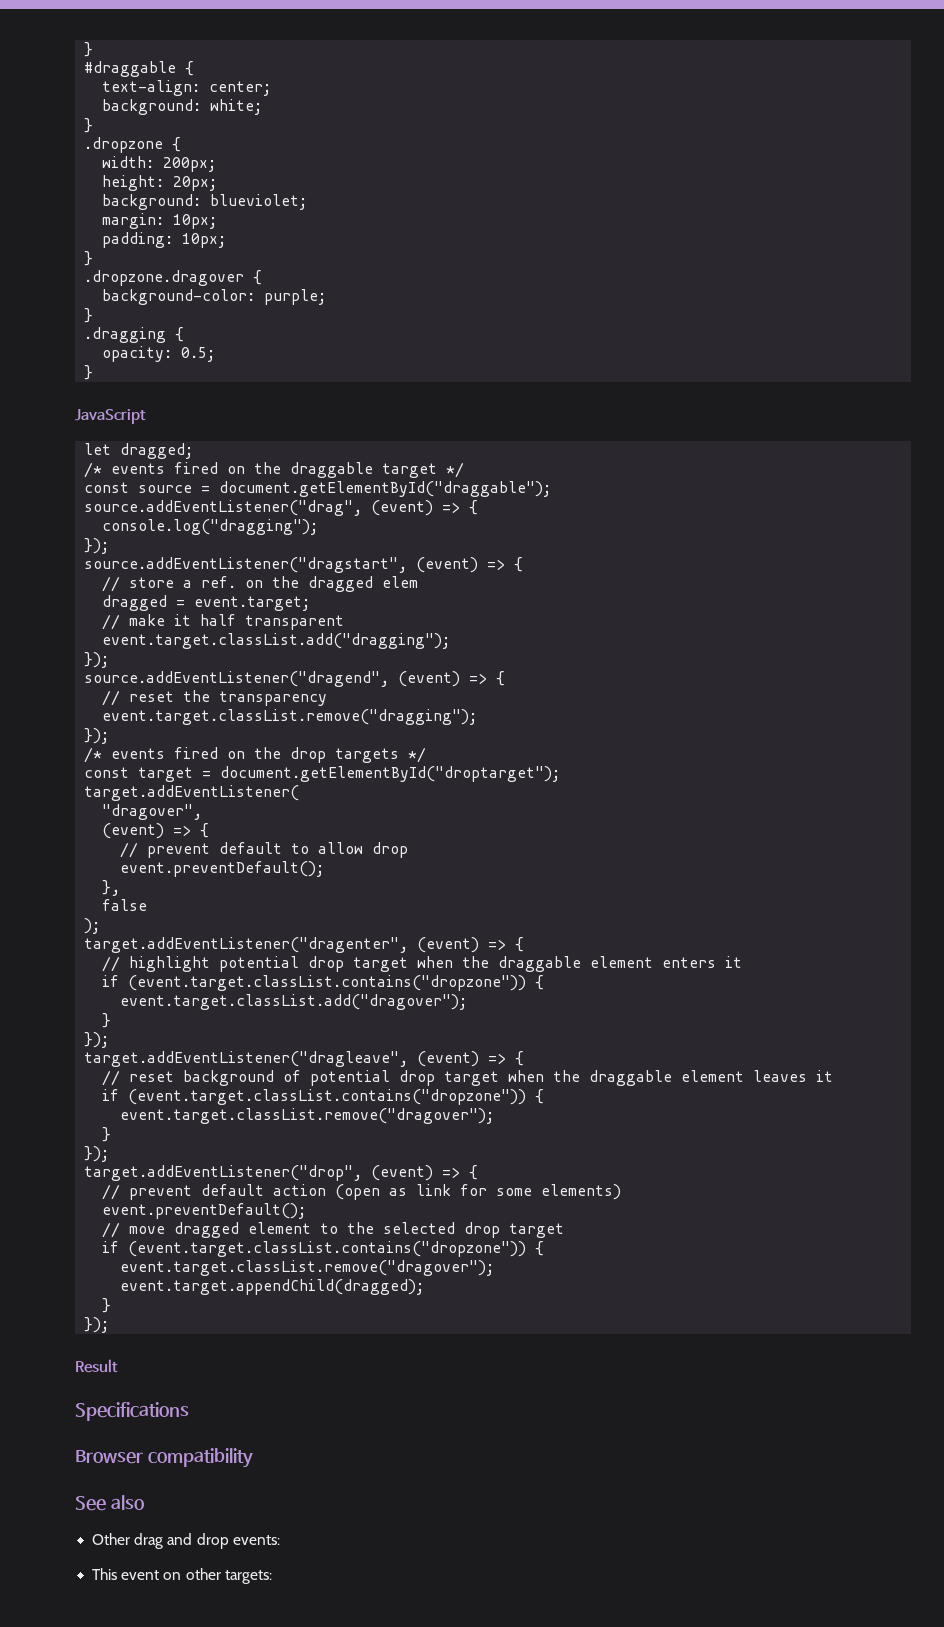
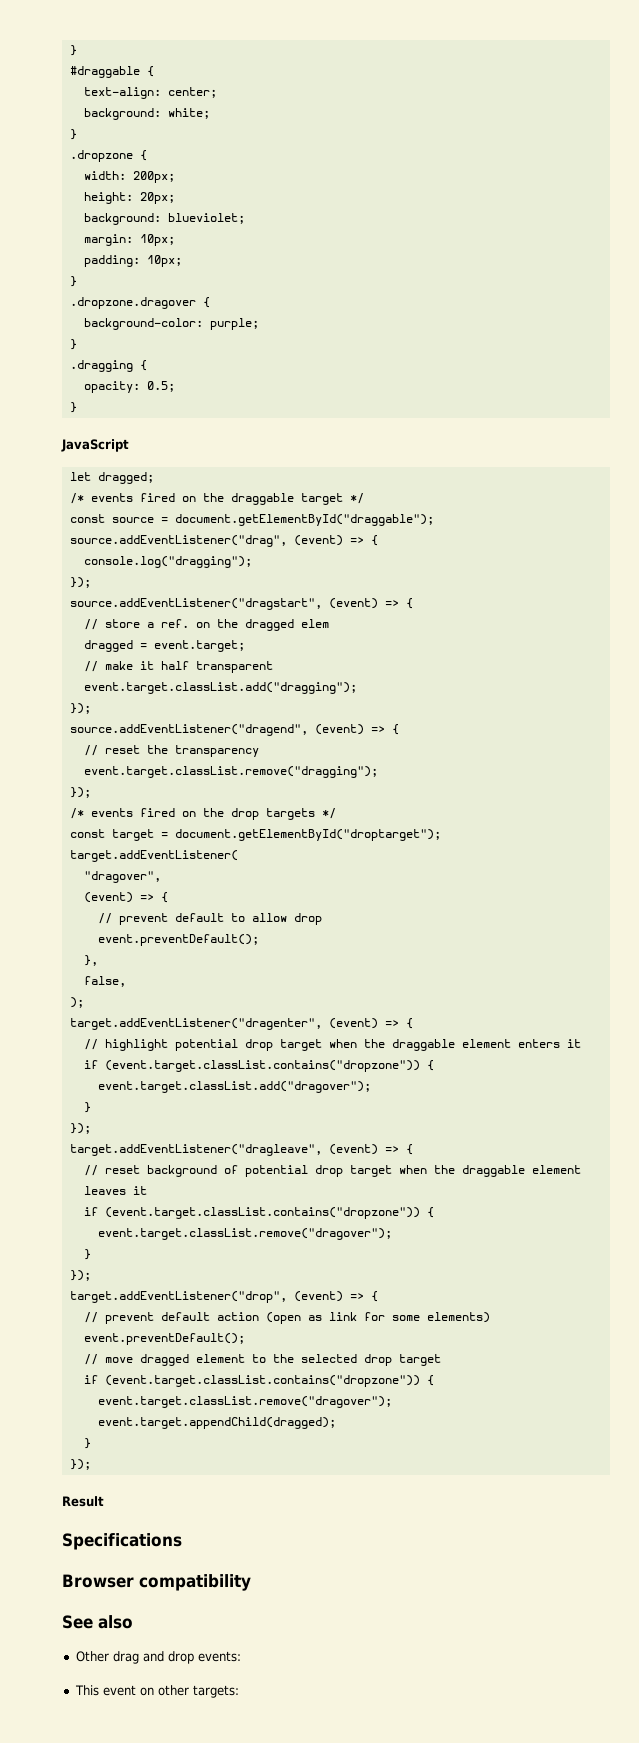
[102,899,148,911] false -> [83,976,126,987] false,

